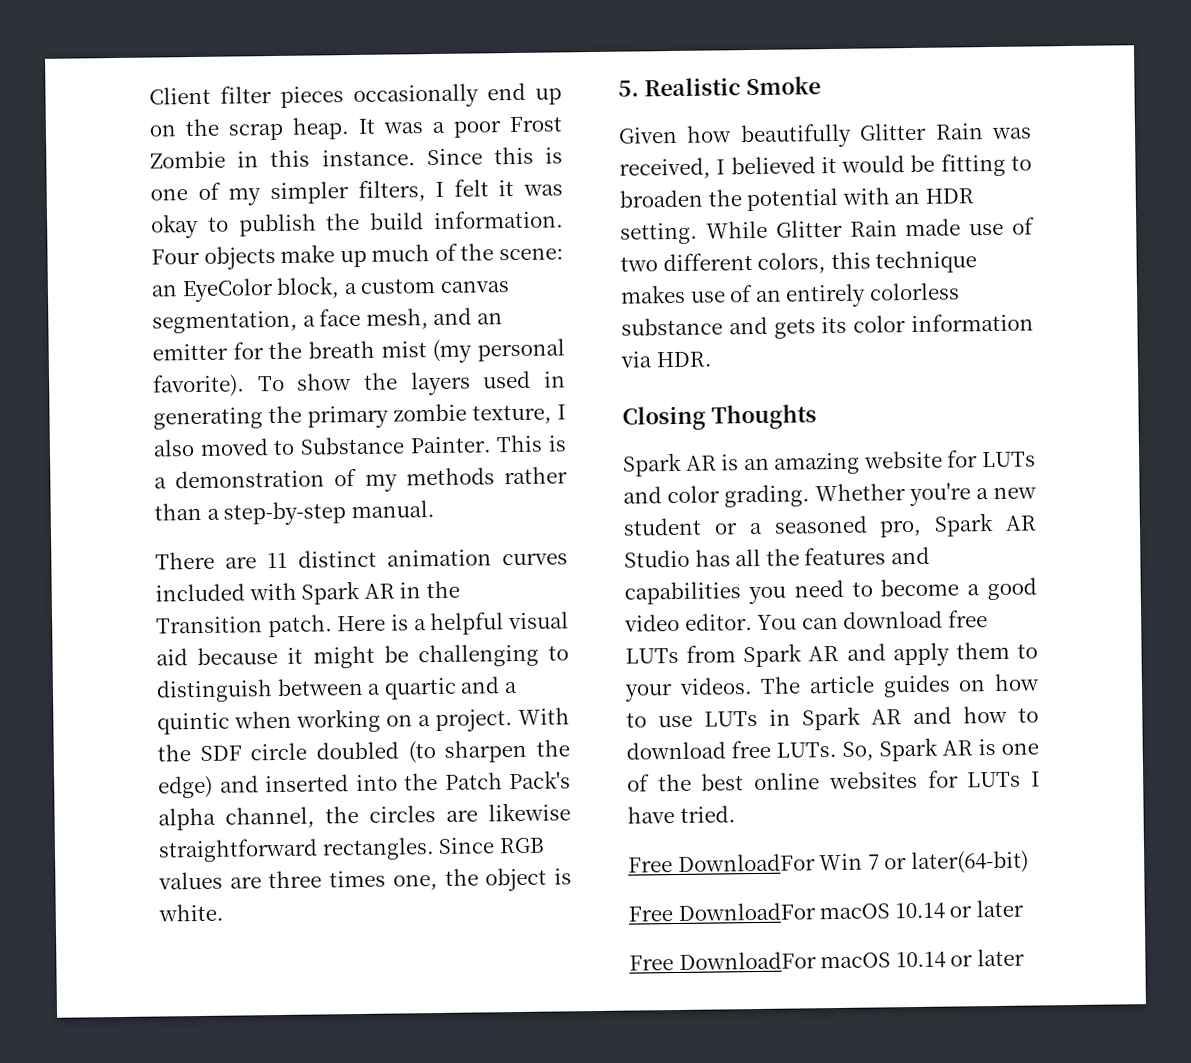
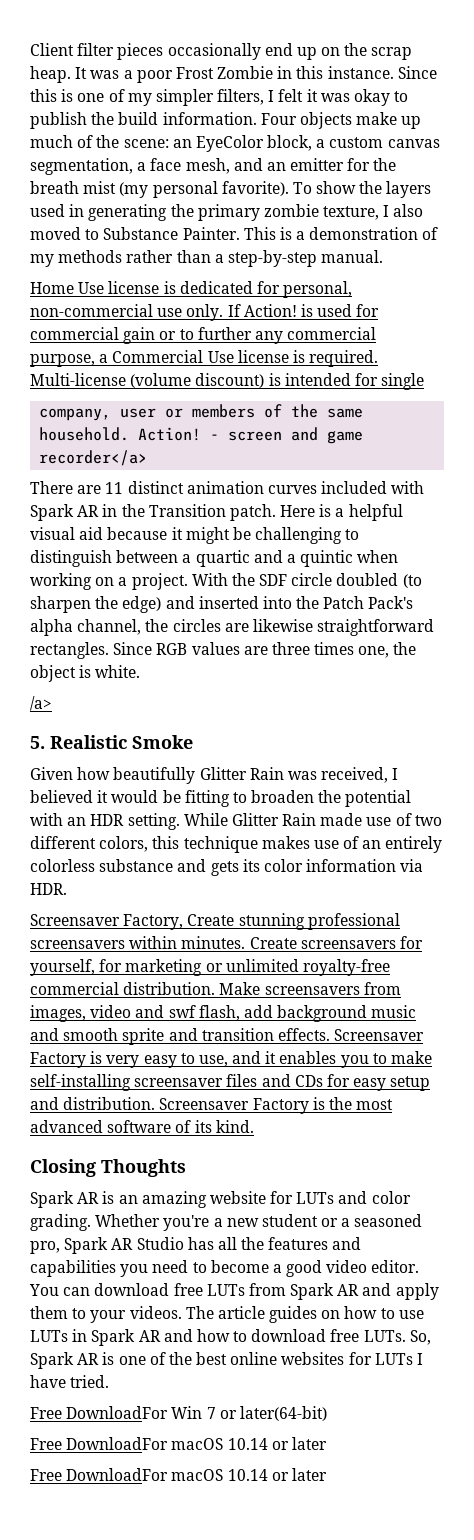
(435, 509) none -> [30,281,353,298] [30,304,380,321] [30,327,377,344] [30,350,379,367] [30,373,425,390] [39,404,364,421] [39,427,364,444] [39,450,148,466] // Home Use license is dedicated for personal, non-commercial use only. If Action! is used for commercial gain or to further any commercial purpose, a Commercial Use license is required. Multi-license (volume discount) is intended for single // company, user or members of the same household. Action! - screen and game recorder</a>
(224, 912) none -> [30,696,52,711] // /a>
(712, 359) none -> [30,913,400,930] [30,936,423,949] [30,959,390,976] [30,982,401,995] [30,1005,417,1022] [30,1028,425,1045] [30,1051,433,1068] [30,1074,431,1091] [30,1097,394,1114] [30,1120,254,1133] // Screensaver Factory, Create stunning professional screensavers within minutes. Create screensavers for yourself, for marketing or unlimited royalty-free commercial distribution. Make screensavers from images, video and swf flash, add background music and smooth sprite and transition effects. Screensaver Factory is very easy to use, and it enables you to make self-installing screensaver files and CDs for easy setup and distribution. Screensaver Factory is the most advanced software of its kind.

